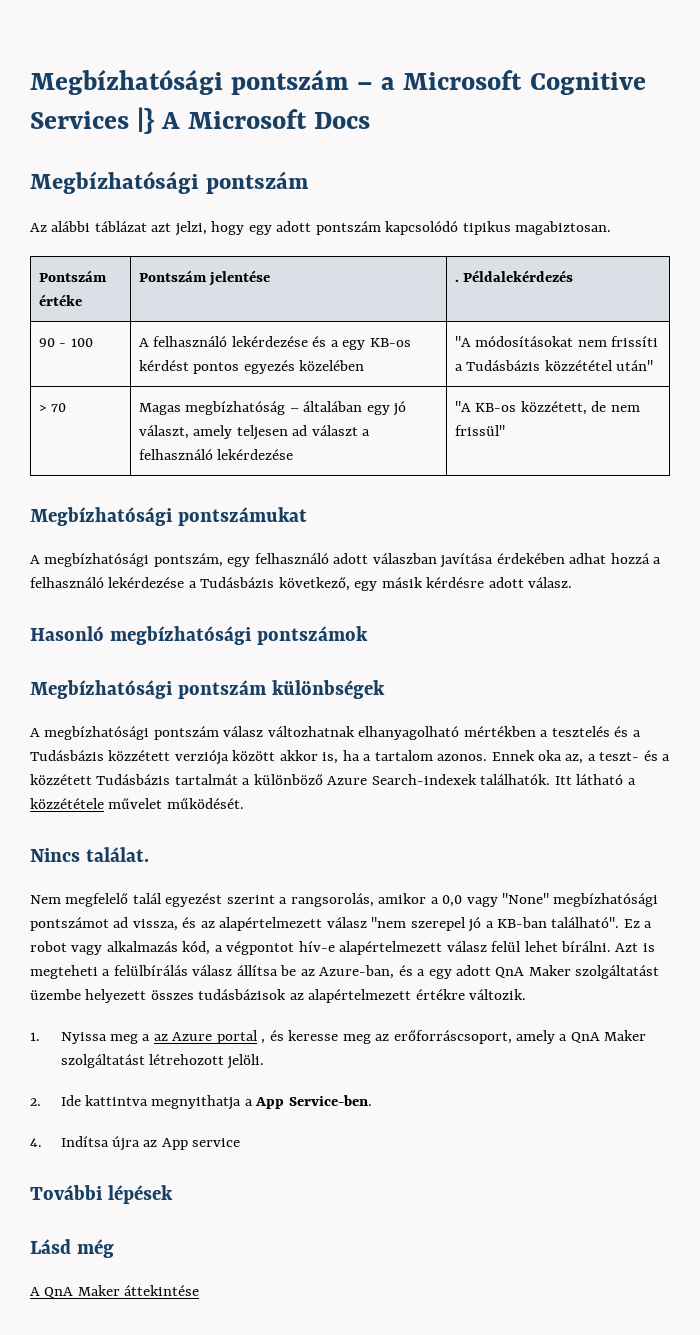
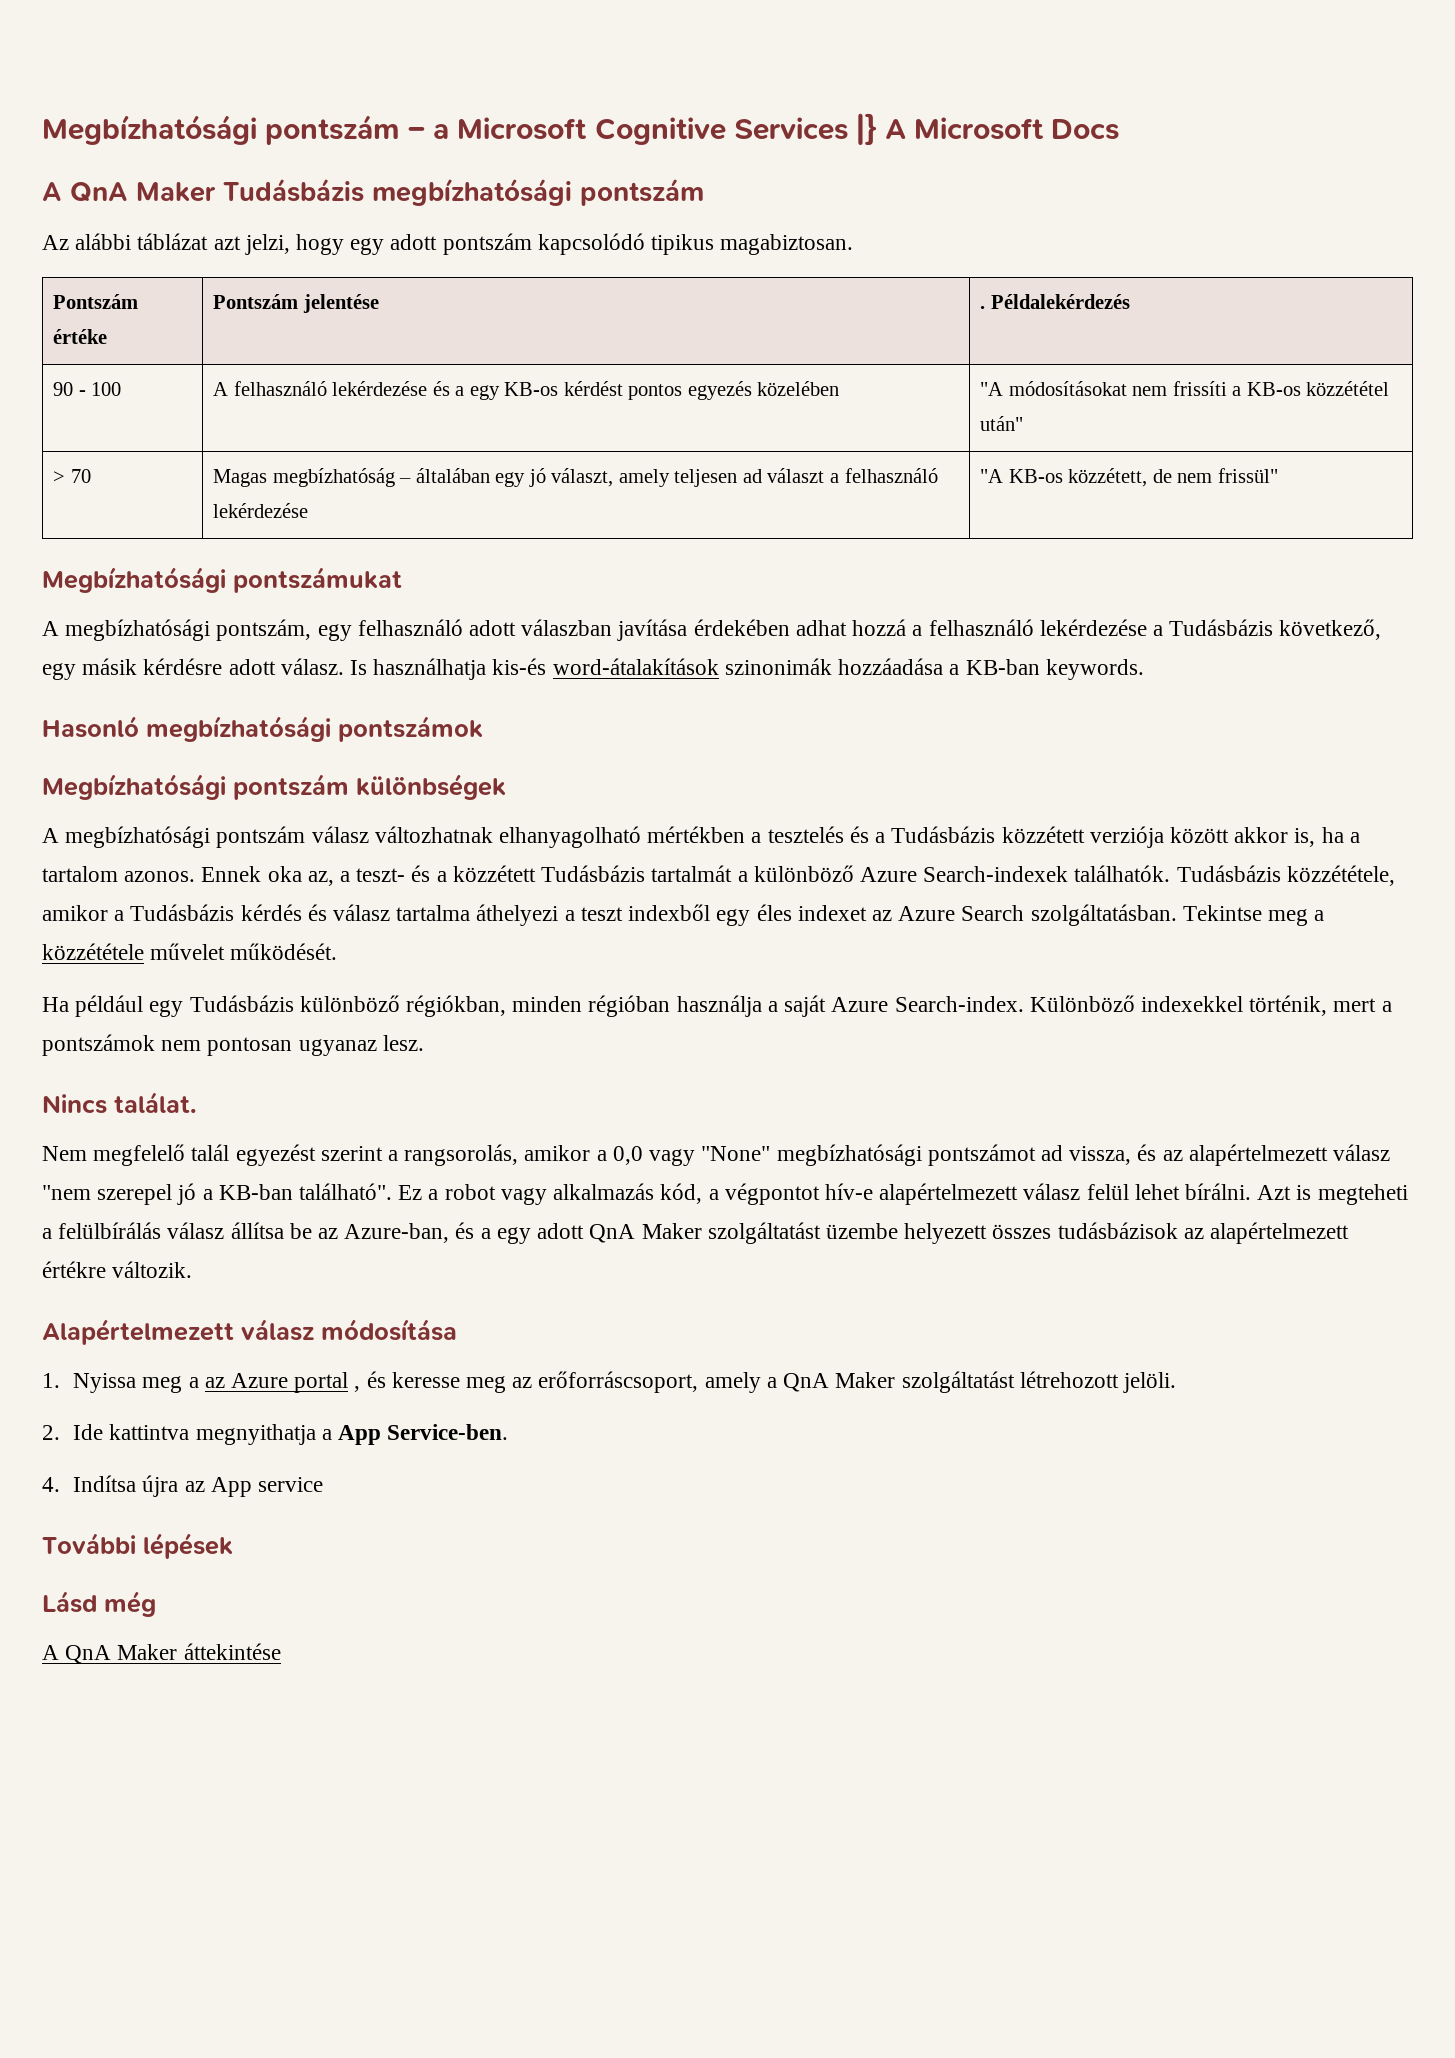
[30,171,199,194] Megbízhatósági -> [42,178,572,206] A QnA Maker Tudásbázis megbízhatósági
[466,360,541,371] Tudásbázis -> [1246,382,1301,396] KB-os
(573, 582) none -> [350,658,1144,680] Is használhatja kis-és word-átalakítások szinonimák hozzáadása a KB-ban keywords.
[554,774,636,785] [30,798,244,809] Itt látható a közzététele művelet működését. -> [1176,865,1395,886] [42,904,1325,926] [42,943,338,960] [42,995,1392,1017] [42,1034,424,1056] Tudásbázis közzététele, amikor a Tudásbázis kérdés és válasz tartalma áthelyezi a teszt indexből egy éles indexet az Azure Search szolgáltatásban. Tekintse meg a közzététele művelet működését. // Ha például egy Tudásbázis különböző régiókban, minden régióban használja a saját Azure Search-index. Különböző indexekkel történik, mert a pontszámok nem pontosan ugyanaz lesz.
(527, 994) none -> [42,1319,457,1345] // Alapértelmezett válasz módosítása

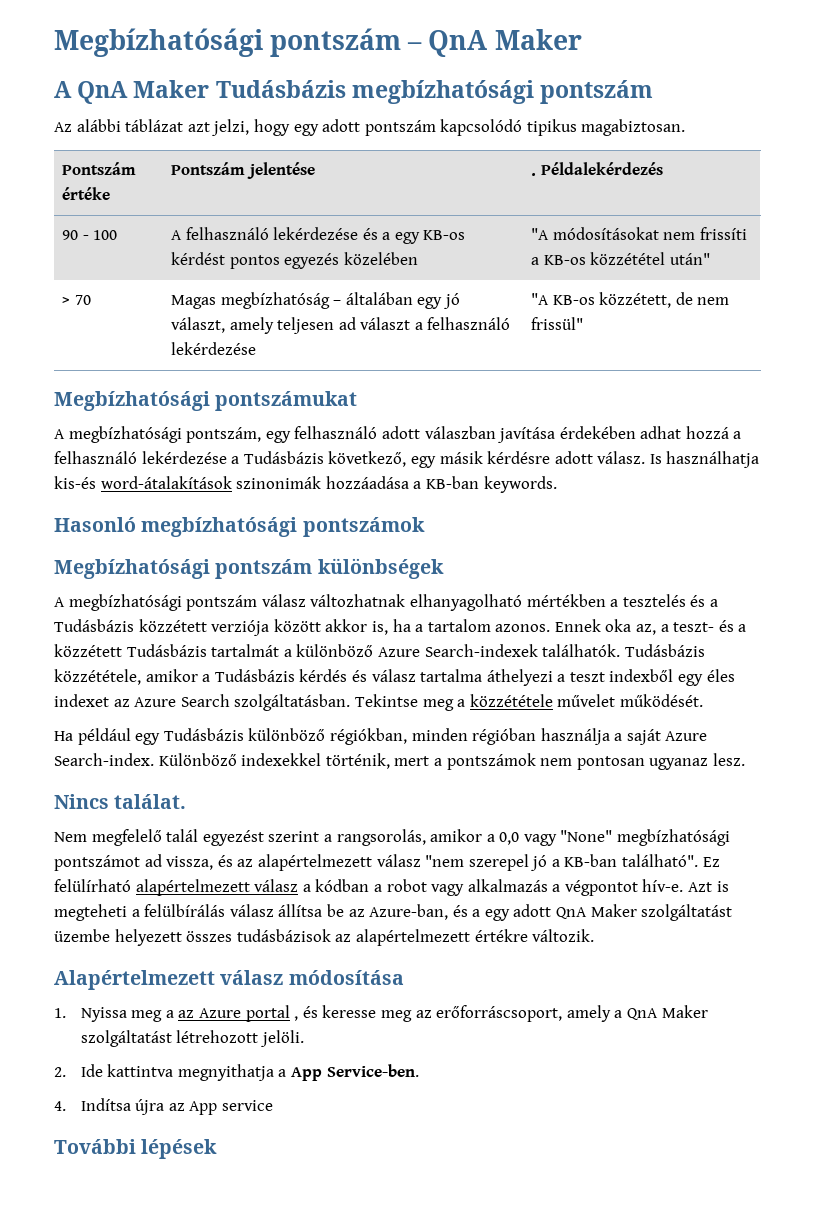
[433,113,1120,145] a Microsoft Cognitive Services |} A Microsoft Docs -> [428,29,582,57] QnA Maker
(423, 1192) none -> [54,879,370,896] felülírható alapértelmezett válasz a kódban
[660,1183,703,1204] kód, -> (548, 885) none
[824,1183,1251,1205] hív-e alapértelmezett válasz felül lehet bírálni. -> [642,879,684,892] hív-e.
[42,1591,156,1617] [42,1643,281,1664] // Lásd még // A QnA Maker áttekintése -> (218, 1149) none

